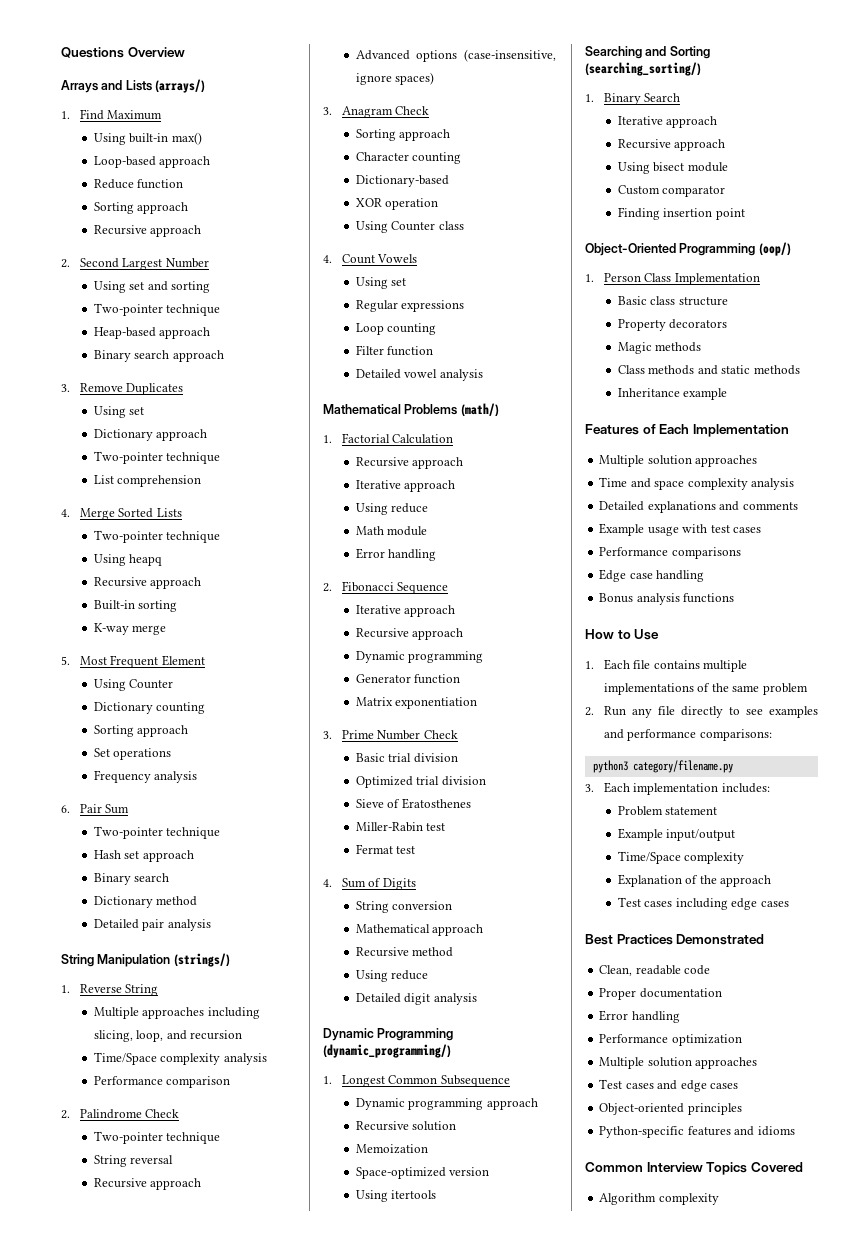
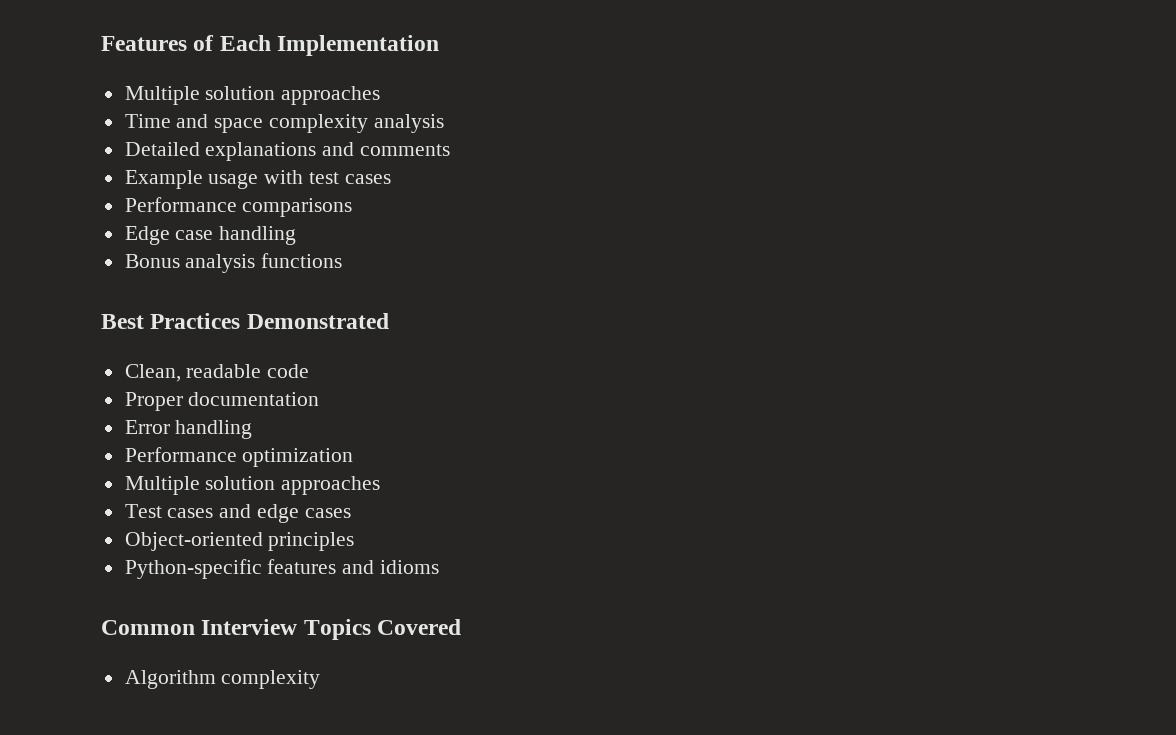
[61,47,185,58] [61,79,206,93] [61,109,163,120] [93,132,202,145] [93,156,211,168] [93,179,184,189] [93,202,189,214] [93,225,202,237] [61,258,209,270] [93,281,211,293] [93,303,221,316] [93,327,211,339] [93,350,224,362] [61,383,184,395] [93,406,145,418] [93,429,208,441] [93,451,221,464] [93,475,202,487] [61,508,182,520] [93,530,221,543] [93,554,163,566] [93,577,202,589] [93,600,178,612] [93,623,167,635] [61,655,205,668] [93,679,174,691] [93,702,206,714] [93,725,189,737] [93,748,172,760] [93,770,198,783] [61,804,130,814] [93,826,221,839] [93,850,194,862] [93,873,170,885] [93,896,198,908] [93,919,211,931] [61,953,230,967] [61,984,159,996] [93,1007,260,1019] [93,1030,243,1042] [93,1052,267,1065] [93,1076,231,1088] [61,1109,180,1119] [93,1131,221,1144] [93,1155,174,1167] [93,1178,202,1190] [355,49,556,62] [355,72,435,85] [323,106,430,118] [355,129,451,141] [355,152,462,164] [355,175,449,187] [355,198,439,210] [355,221,464,233] [323,254,418,264] [355,277,407,289] [355,300,465,312] [355,323,437,335] [355,345,434,356] [355,369,483,381] [323,403,499,416] [323,433,454,444] [355,457,464,469] [355,480,456,492] [355,503,429,515] [355,526,428,536] [355,548,437,561] [323,581,449,594] [355,605,456,617] [355,628,464,640] [355,651,484,663] [355,674,461,684] [355,697,478,709] [323,730,458,740] [355,753,458,763] [355,776,486,788] [355,798,471,809] [355,822,446,832] [355,844,416,854] [323,878,416,890] [355,901,453,913] [355,924,484,936] [355,947,454,957] [355,970,429,982] [355,993,477,1005] [323,1028,454,1041] [323,1044,451,1058] [323,1075,510,1087] [355,1098,538,1110] [355,1121,457,1131] [355,1144,428,1154] [355,1167,490,1179] [355,1190,437,1202] [585,46,710,59] [585,62,701,76] [585,93,681,105] [617,116,718,128] [617,139,726,151] [617,162,728,174] [617,185,726,197] [617,207,745,220] [585,242,791,256] [585,273,760,285] [617,296,728,306] [617,319,728,331] [617,342,702,354] [617,365,800,375] [617,388,728,400] Questions Overview // Arrays and Lists (arrays/) // 1. Find Maximum // Using built-in max() // Loop-based approach // Reduce function // Sorting approach // Recursive approach // 2. Second Largest Number // Using set and sorting // Two-pointer technique // Heap-based approach // Binary search approach // 3. Remove Duplicates // Using set // Dictionary approach // Two-pointer technique // List comprehension // 4. Merge Sorted Lists // Two-pointer technique // Using heapq // Recursive approach // Built-in sorting // K-way merge // 5. Most Frequent Element // Using Counter // Dictionary counting // Sorting approach // Set operations // Frequency analysis // 6. Pair Sum // Two-pointer technique // Hash set approach // Binary search // Dictionary method // Detailed pair analysis // String Manipulation (strings/) // 1. Reverse String // Multiple approaches including slicing, loop, and recursion // Time/Space complexity analysis // Performance comparison // 2. Palindrome Check // Two-pointer technique // String reversal // Recursive approach // Advanced options (case-insensitive, ignore spaces) // 3. Anagram Check // Sorting approach // Character counting // Dictionary-based // XOR operation // Using Counter class // 4. Count Vowels // Using set // Regular expressions // Loop counting // Filter function // Detailed vowel analysis // Mathematical Problems (math/) // 1. Factorial Calculation // Recursive approach // Iterative approach // Using reduce // Math module // Error handling // 2. Fibonacci Sequence // Iterative approach // Recursive approach // Dynamic programming // Generator function // Matrix exponentiation // 3. Prime Number Check // Basic trial division // Optimized trial division // Sieve of Eratosthenes // Miller-Rabin test // Fermat test // 4. Sum of Digits // String conversion // Mathematical approach // Recursive method // Using reduce // Detailed digit analysis // Dynamic Programming (dynamic_programming/) // 1. Longest Common Subsequence // Dynamic programming approach // Recursive solution // Memoization // Space-optimized version // Using itertools // Searching and Sorting (searching_sorting/) // 1. Binary Search // Iterative approach // Recursive approach // Using bisect module // Custom comparator // Finding insertion point // Object-Oriented Programming (oop/) // 1. Person Class Implementation // Basic class structure // Property decorators // Magic methods // Class methods and static methods // Inheritance example // -> (101, 43) none
[585,629,660,640] [585,659,748,672] [603,683,808,695] [585,706,818,718] [603,729,772,741] [592,760,733,773] [585,782,770,795] [617,806,718,816] [617,828,736,841] [617,851,745,864] [617,874,772,887] [617,897,789,910] // How to Use // 1. Each file contains multiple implementations of the same problem // 2. Run any file directly to see examples and performance comparisons: // python3 category/filename.py // 3. Each implementation includes: // Problem statement // Example input/output // Time/Space complexity // Explanation of the approach // Test cases including edge cases -> (343, 260) none

